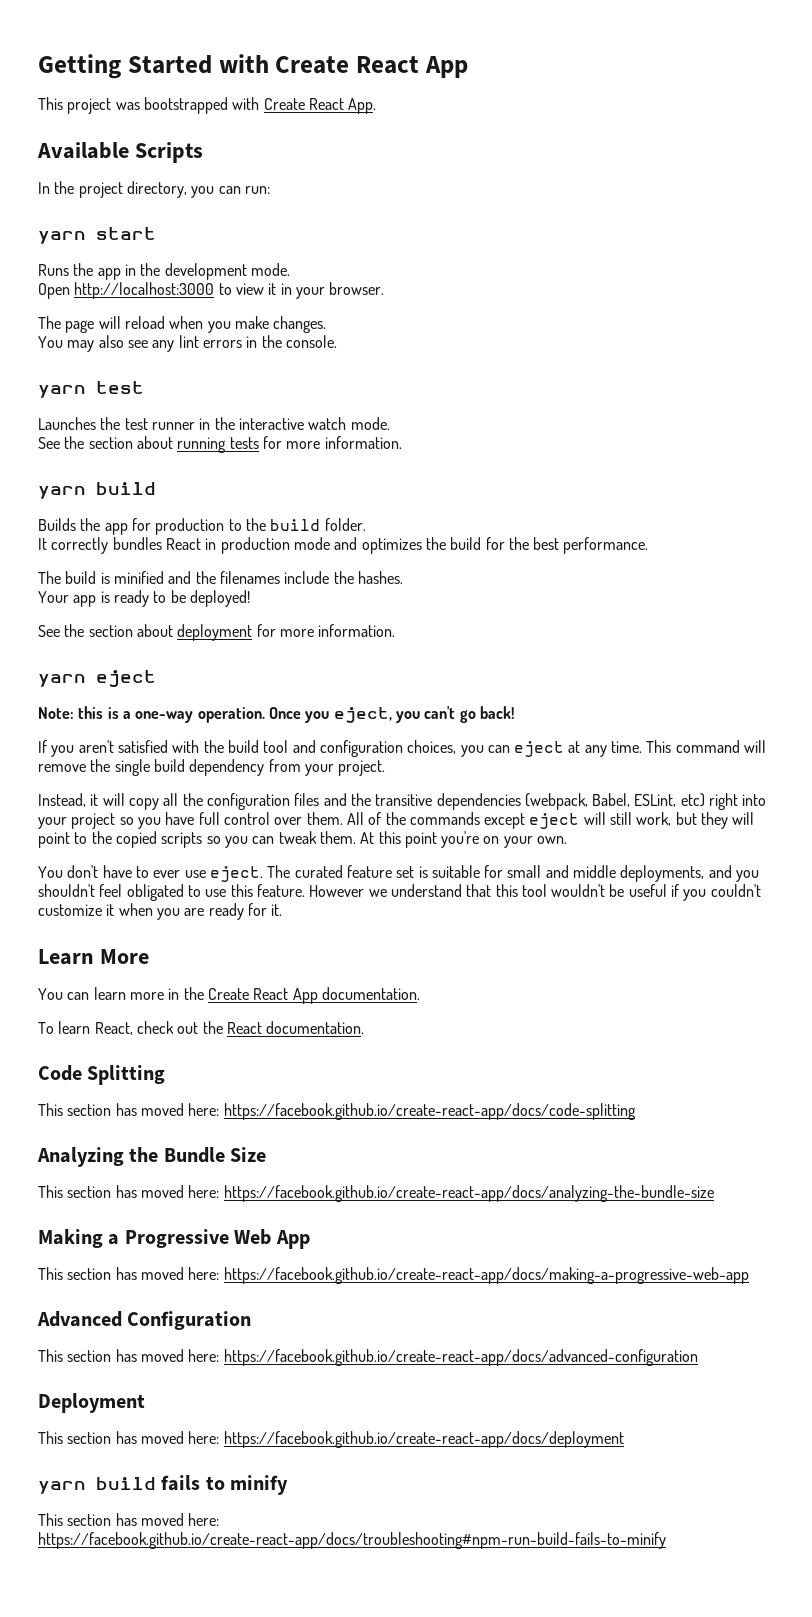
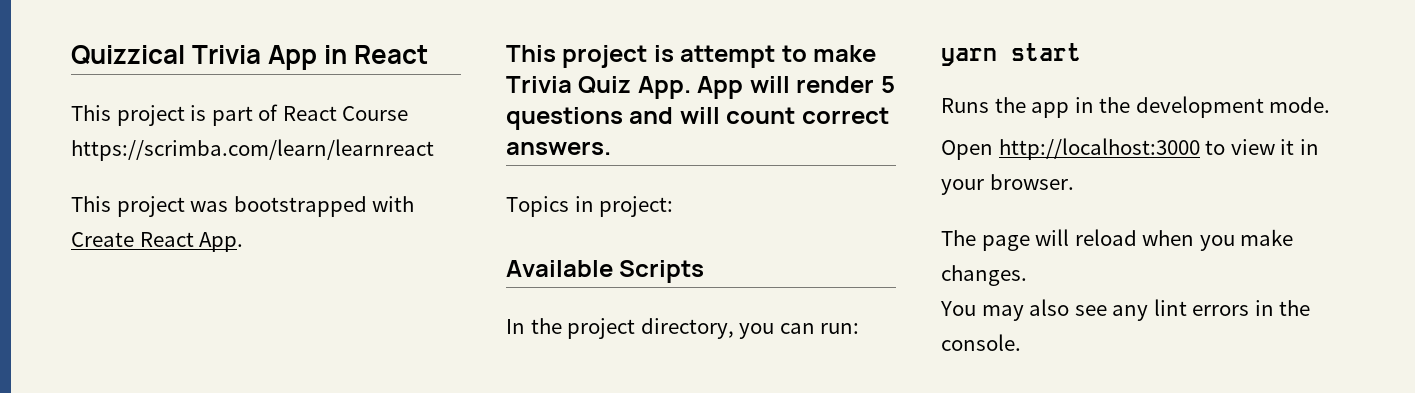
[38,54,468,79] Getting Started with Create React App -> [71,45,429,70] [71,104,409,126] [71,139,434,161] Quizzical Trivia App in React // This project is part of React Course https://scrimba.com/learn/learnreact
(377, 106) none -> [506,45,877,68] [506,76,895,99] [506,107,889,130] [506,141,611,155] [506,196,674,217] // This project is attempt to make Trivia Quiz App. App will render 5 questions and will count correct answers. // Topics in project:
[38,381,144,398] [38,417,390,430] [38,436,402,453] [38,482,156,499] [38,518,366,535] [38,537,649,554] [38,571,403,584] [38,590,250,607] [38,624,396,641] [38,670,156,688] [38,706,515,723] [38,740,767,757] [38,759,386,776] [38,793,767,810] [38,812,755,829] [38,831,568,848] [38,865,760,882] [38,884,761,901] [38,903,283,920] [38,949,149,965] [38,987,420,1004] [38,1021,365,1035] [38,1065,166,1085] [38,1103,636,1120] [37,1147,267,1167] [38,1185,714,1202] [38,1229,310,1249] [38,1267,749,1284] [37,1311,252,1330] [38,1349,698,1366] [38,1393,145,1413] [38,1431,624,1448] [38,1475,289,1495] [38,1513,220,1526] [38,1532,666,1549] // yarn test // Launches the test runner in the interactive watch mode. // See the section about running tests for more information. // yarn build // Builds the app for production to the build folder. // It correctly bundles React in production mode and optimizes the build for the best performance. // The build is minified and the filenames include the hashes. // Your app is ready to be deployed! // See the section about deployment for more information. // yarn eject // Note: this is a one-way operation. Once you eject, you can't go back! // If you aren't satisfied with the build tool and configuration choices, you can eject at any time. This command will remove the single build dependency from your project. // Instead, it will copy all the configuration files and the transitive dependencies (webpack, Babel, ESLint, etc) right into your project so you have full control over them. All of the commands except eject will still work, but they will point to the copied scripts so you can tweak them. At this point you're on your own. // You don't have to ever use eject. The curated feature set is suitable for small and middle deployments, and you shouldn't feel obligated to use this feature. However we understand that this tool wouldn't be useful if you couldn't customize it when you are ready for it. // Learn More // You can learn more in the Create React App documentation. // To learn React, check out the React documentation. // Code Splitting // This section has moved here: https://facebook.github.io/create-react-app/docs/code-splitting // Analyzing the Bundle Size // This section has moved here: https://facebook.github.io/create-react-app/docs/analyzing-the-bundle-size // Making a Progressive Web App // This section has moved here: https://facebook.github.io/create-react-app/docs/making-a-progressive-web-app // Advanced Configuration // This section has moved here: https://facebook.github.io/create-react-app/docs/advanced-configuration // Deployment // This section has moved here: https://facebook.github.io/create-react-app/docs/deployment // yarn build fails to minify // This section has moved here: https://facebook.github.io/create-react-app/docs/troubleshooting#npm-run-build-fails-to-minify -> (1021, 342) none

